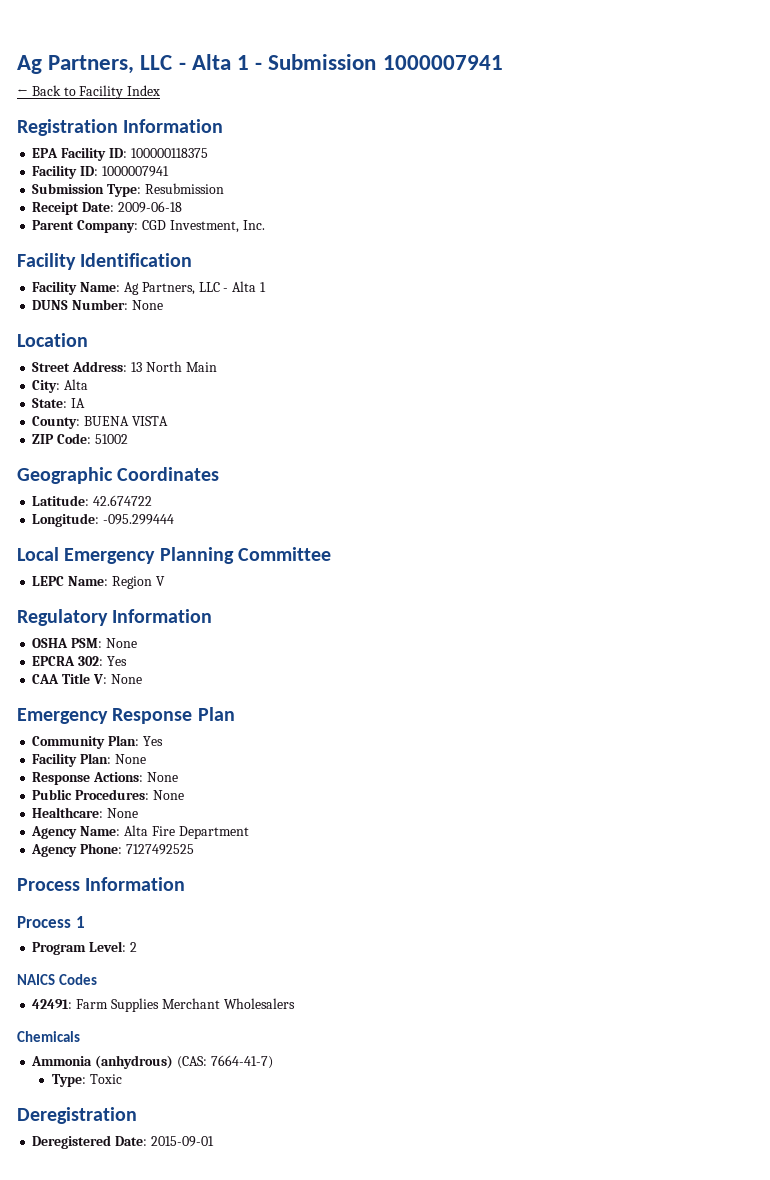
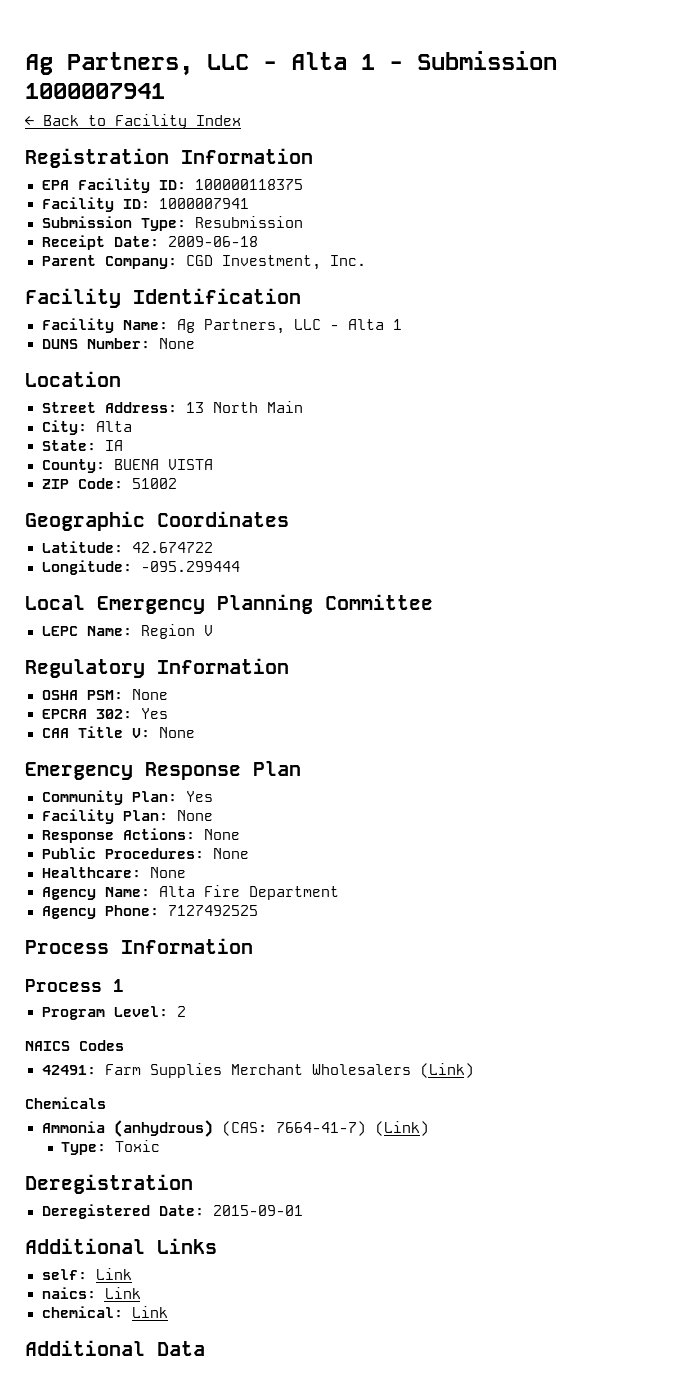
(295, 1003) none -> [419,1063,474,1078] (Link)
(273, 1062) none -> [374,1121,429,1136] (Link)
(214, 1141) none -> [25,1238,217,1254] [41,1268,132,1280] [41,1287,141,1299] [41,1306,168,1318] [25,1340,205,1356] // Additional Links // self: Link // naics: Link // chemical: Link // Additional Data

